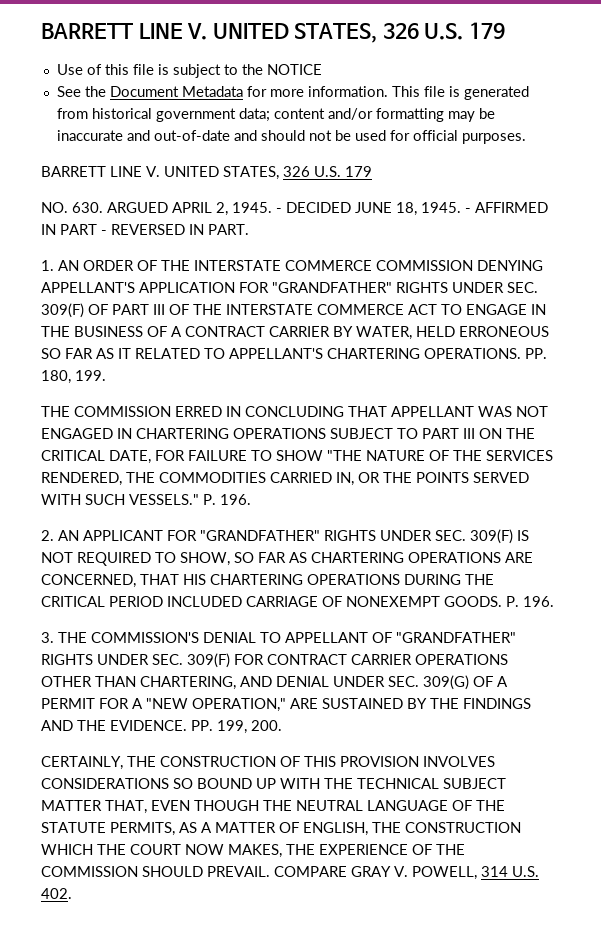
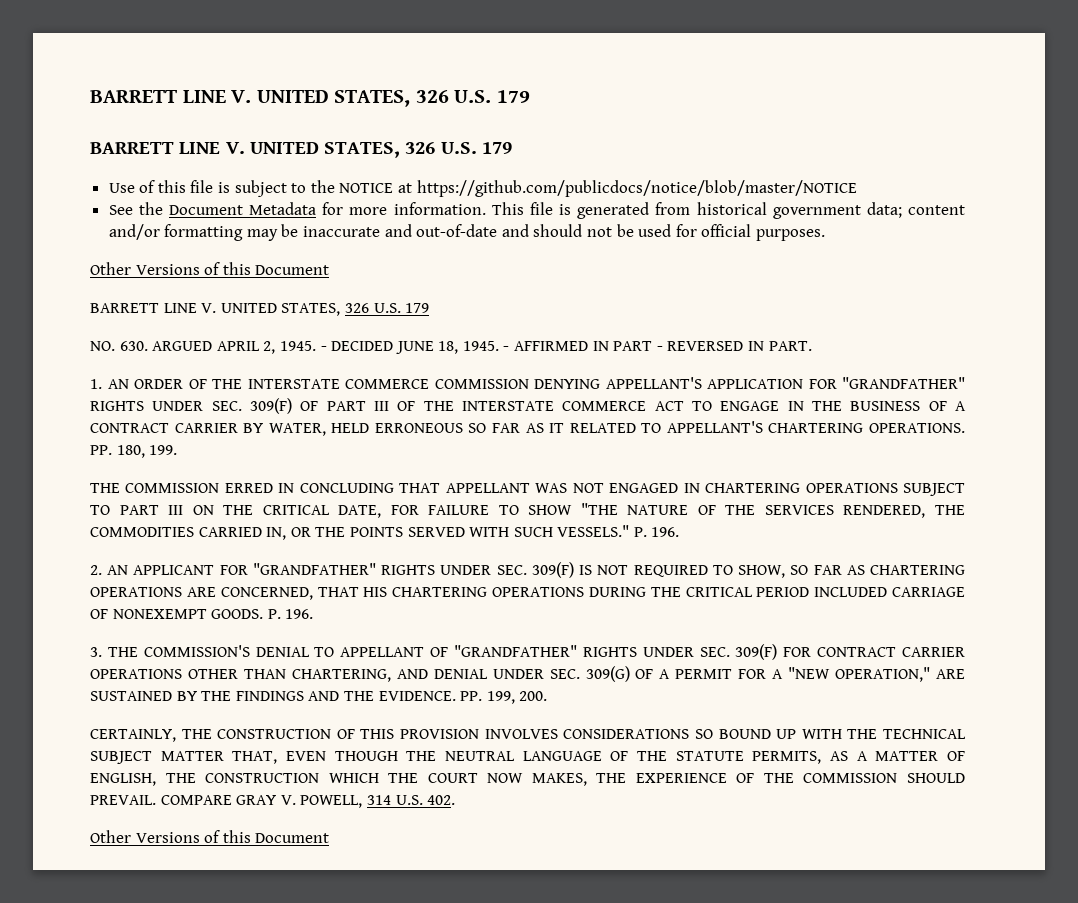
[41,22,505,43] BARRETT LINE V. UNITED STATES, 326 U.S. 179 -> [90,90,530,107] [90,142,512,158] BARRETT LINE V. UNITED STATES, 326 U.S. 179 // BARRETT LINE V. UNITED STATES, 326 U.S. 179
(322, 69) none -> [398,180,857,197] at https://github.com/publicdocs/notice/blob/master/NOTICE
(526, 138) none -> [90,262,330,275] // Other Versions of this Document
(72, 893) none -> [90,830,330,843] // Other Versions of this Document

